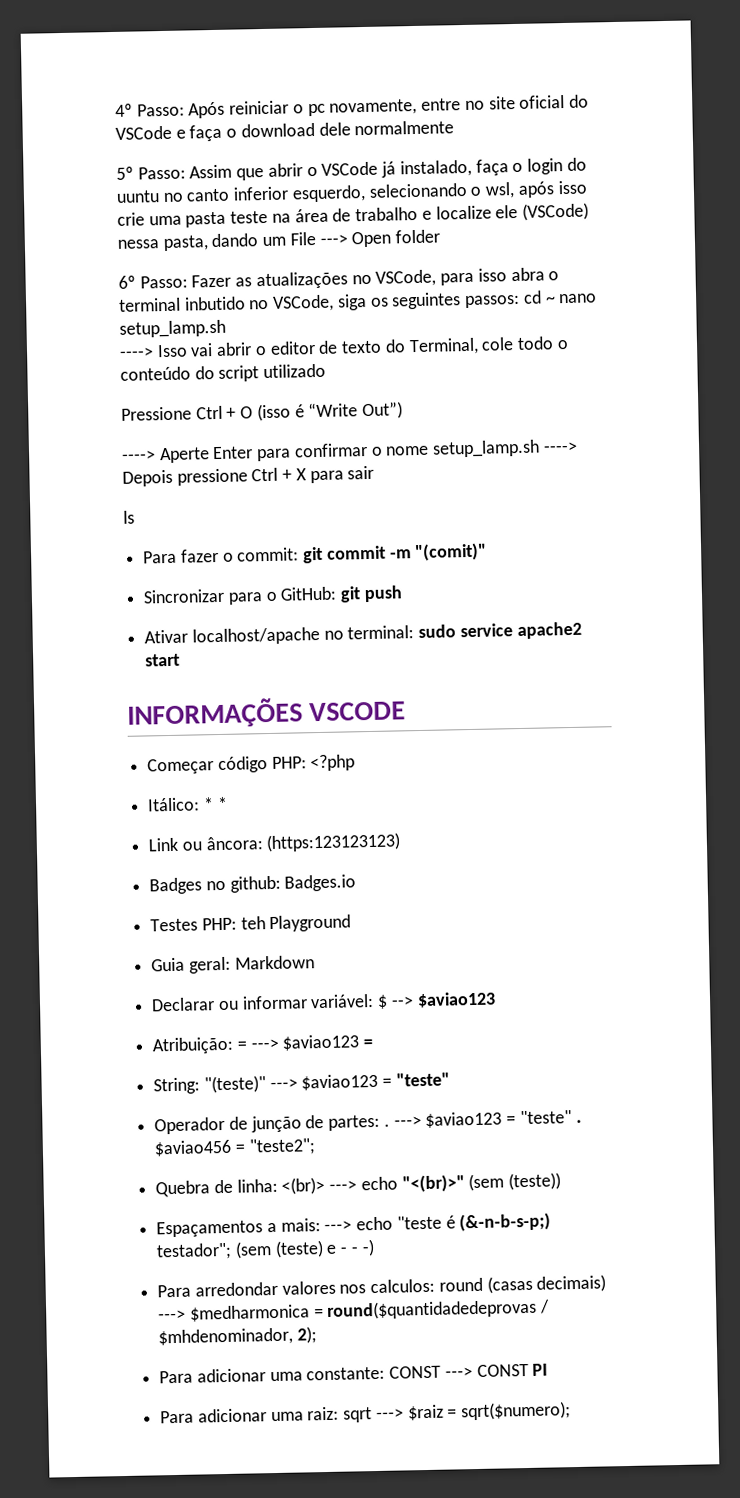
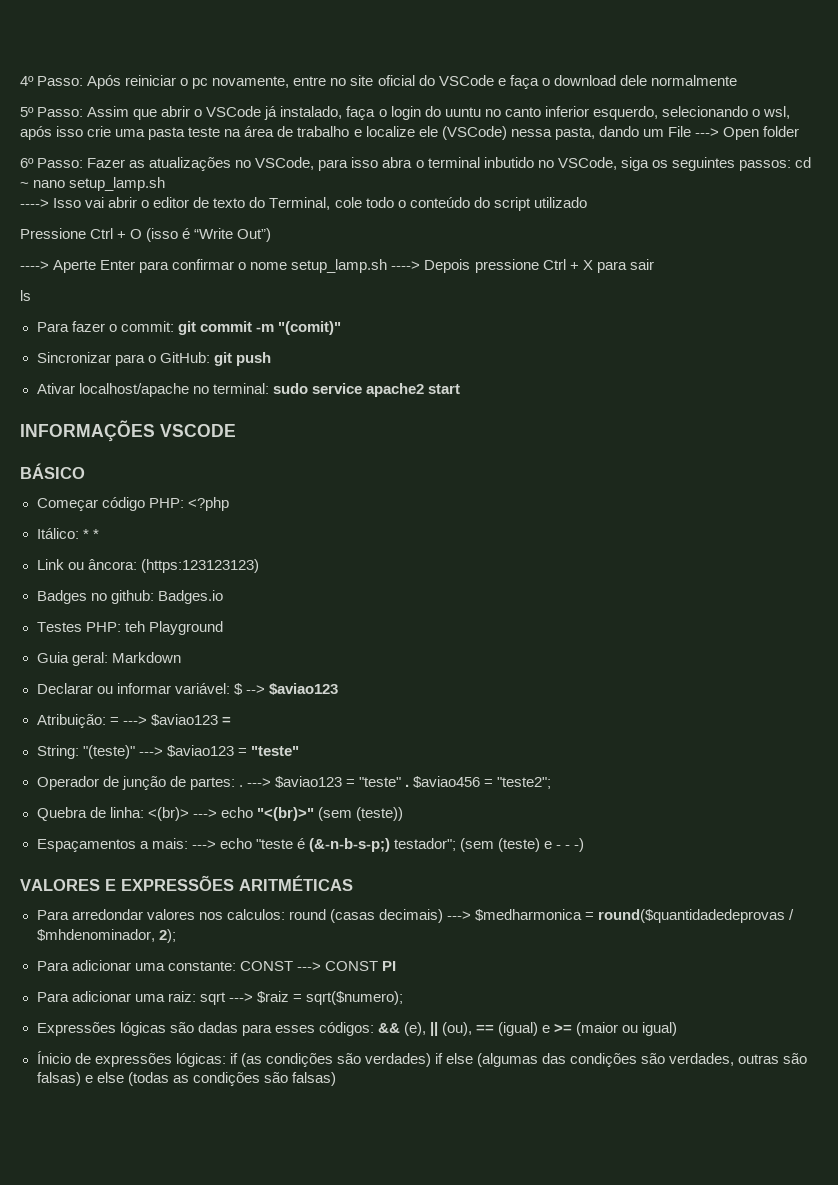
(407, 711) none -> [20,463,85,479] // BÁSICO
(375, 1248) none -> [20,875,353,891] // VALORES E EXPRESSÕES ARITMÉTICAS
(572, 1411) none -> [36,1022,678,1036] [36,1051,808,1067] [36,1072,336,1086] // Expressões lógicas são dadas para esses códigos: && (e), || (ou), == (igual) e >= (maior ou igual) // Ínicio de expressões lógicas: if (as condições são verdades) if else (algumas das condições são verdades, outras são falsas) e else (todas as condições são falsas)

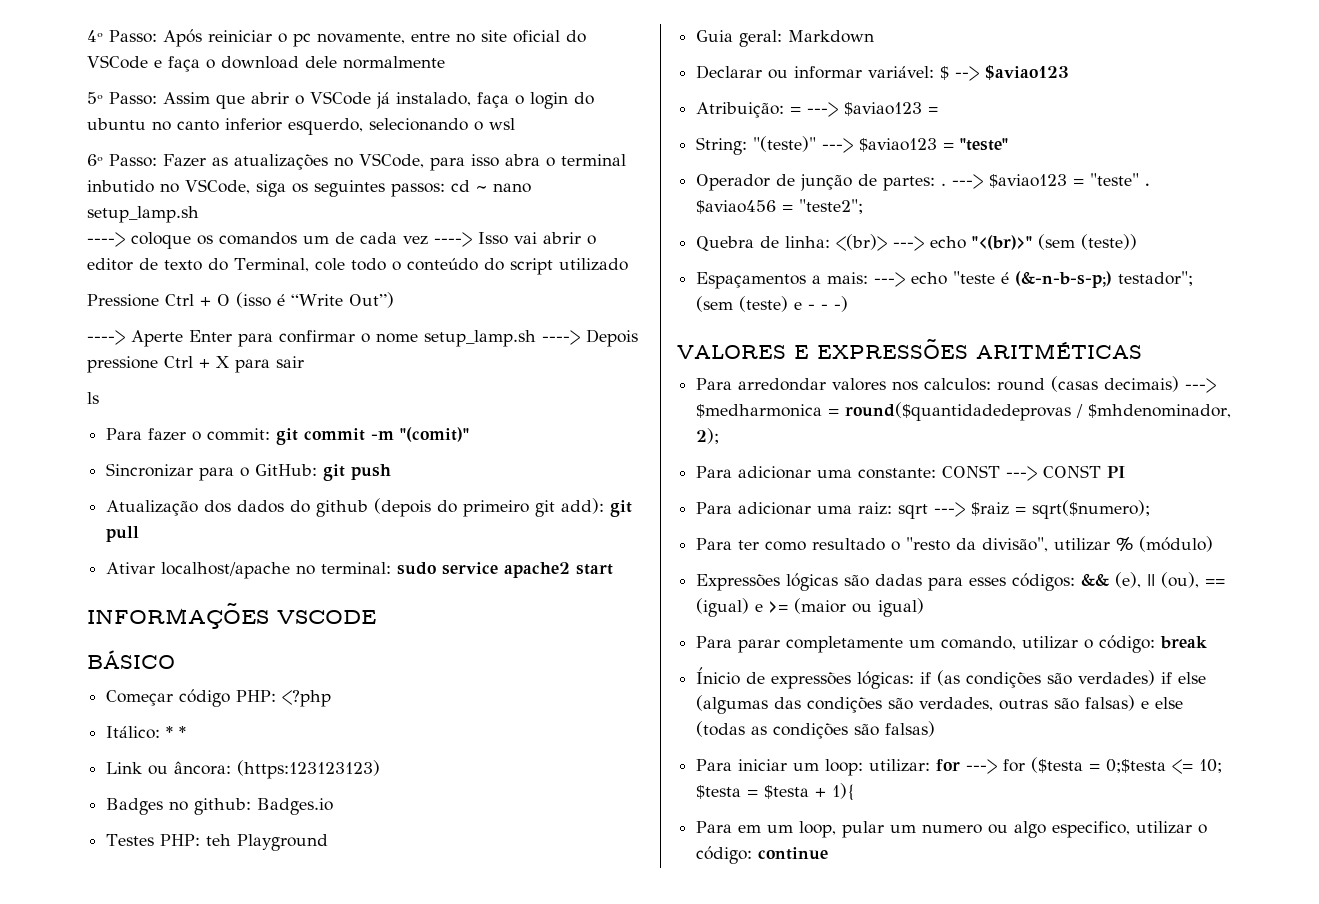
[444,107,481,117] uuntu -> [87,118,146,130] ubuntu
[762,106,790,119] [20,126,800,140] wsl, após isso crie uma pasta teste na área de trabalho e localize ele (VSCode) nessa pasta, dando um File ---> Open folder -> [489,118,515,130] wsl
(49, 203) none -> [131,232,472,249] coloque os comandos um de cada vez ---->
(271, 359) none -> [106,498,633,517] [106,526,140,542] // Atualização dos dados do github (depois do primeiro git add): git pull
(403, 998) none -> [696,536,1214,552] // Para ter como resultado o "resto da divisão", utilizar % (módulo)
(678, 1029) none -> [696,635,1208,653] // Para parar completamente um comando, utilizar o código: break
(336, 1079) none -> [696,757,1223,776] [696,783,857,801] [696,821,1208,838] [696,846,829,864] // Para iniciar um loop: utilizar: for ---> for ($testa = 0;$testa <= 10; $testa = $testa + 1){ // Para em um loop, pular um numero ou algo especifico, utilizar o código: continue

